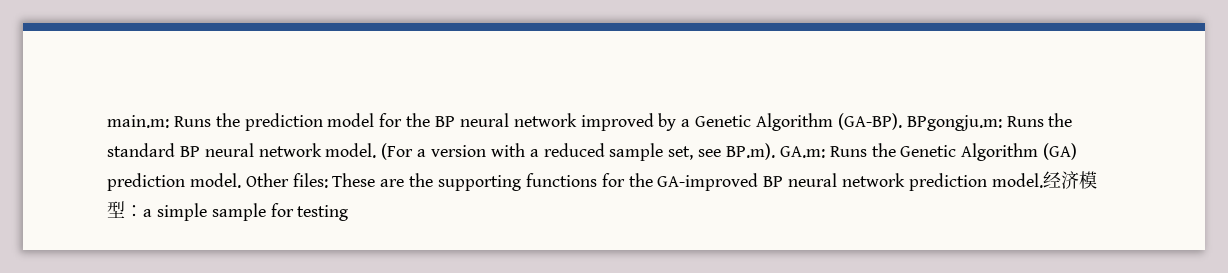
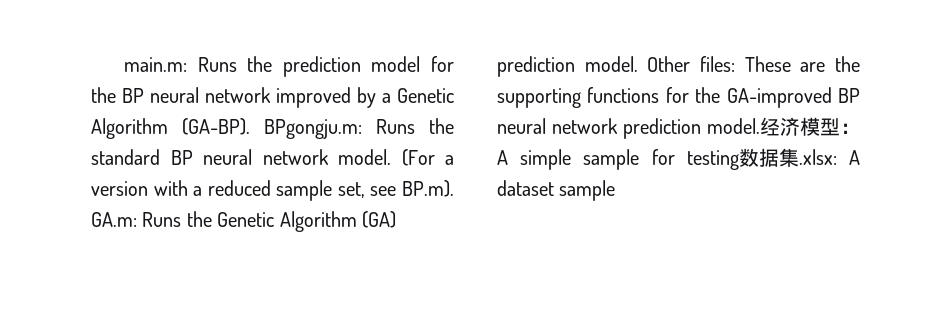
[143,209,152,217] a -> [497,150,508,165] A
(349, 213) none -> [738,148,860,167] [497,180,616,201] 数据集.xlsx: A dataset sample

